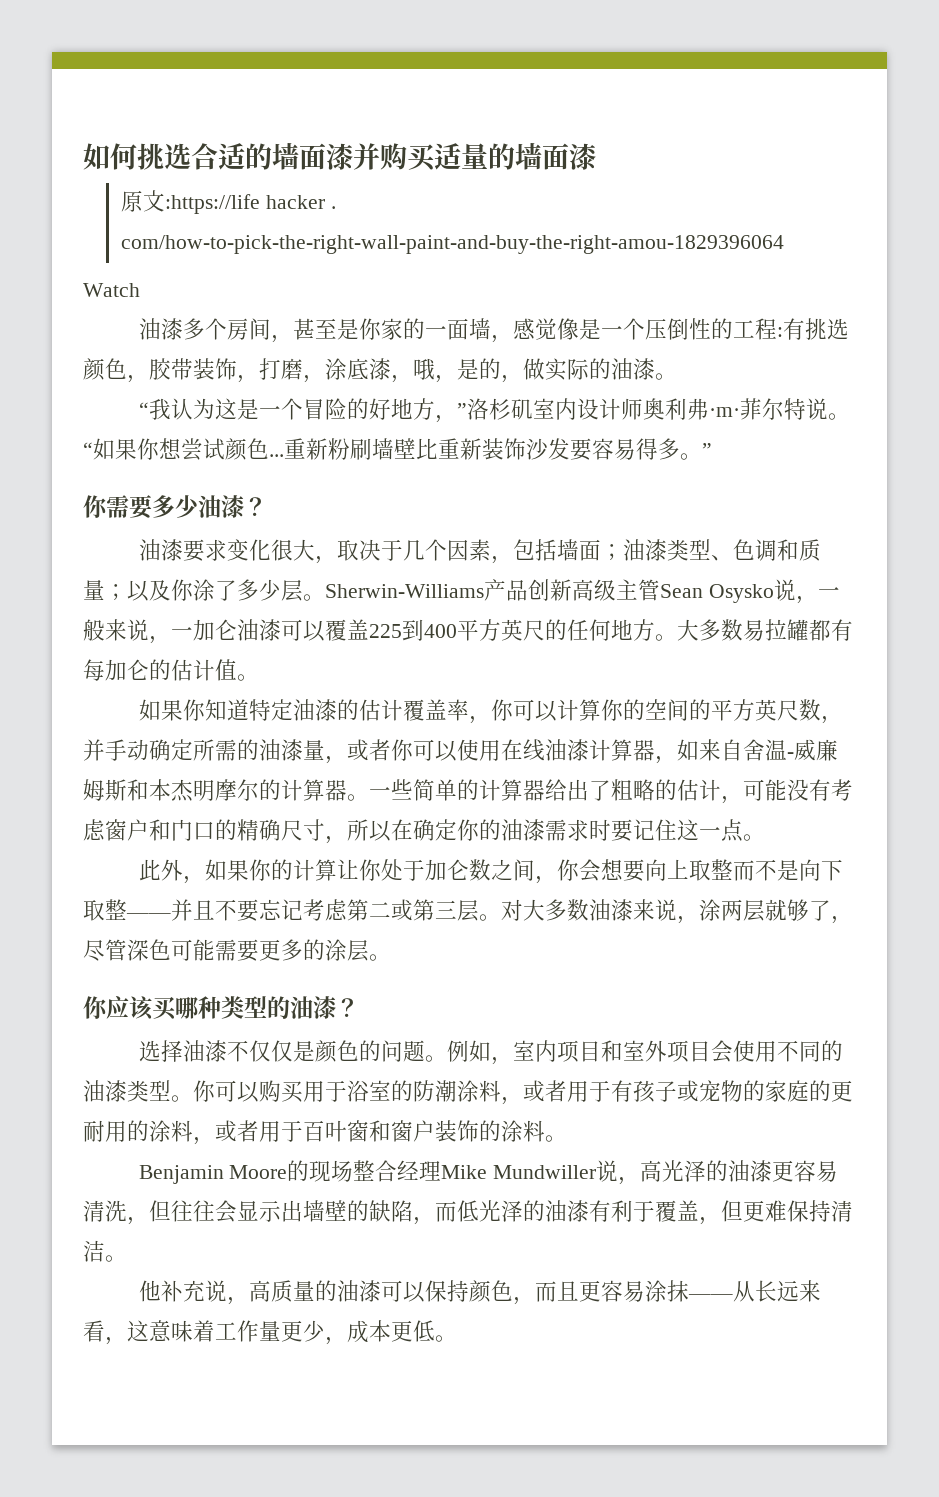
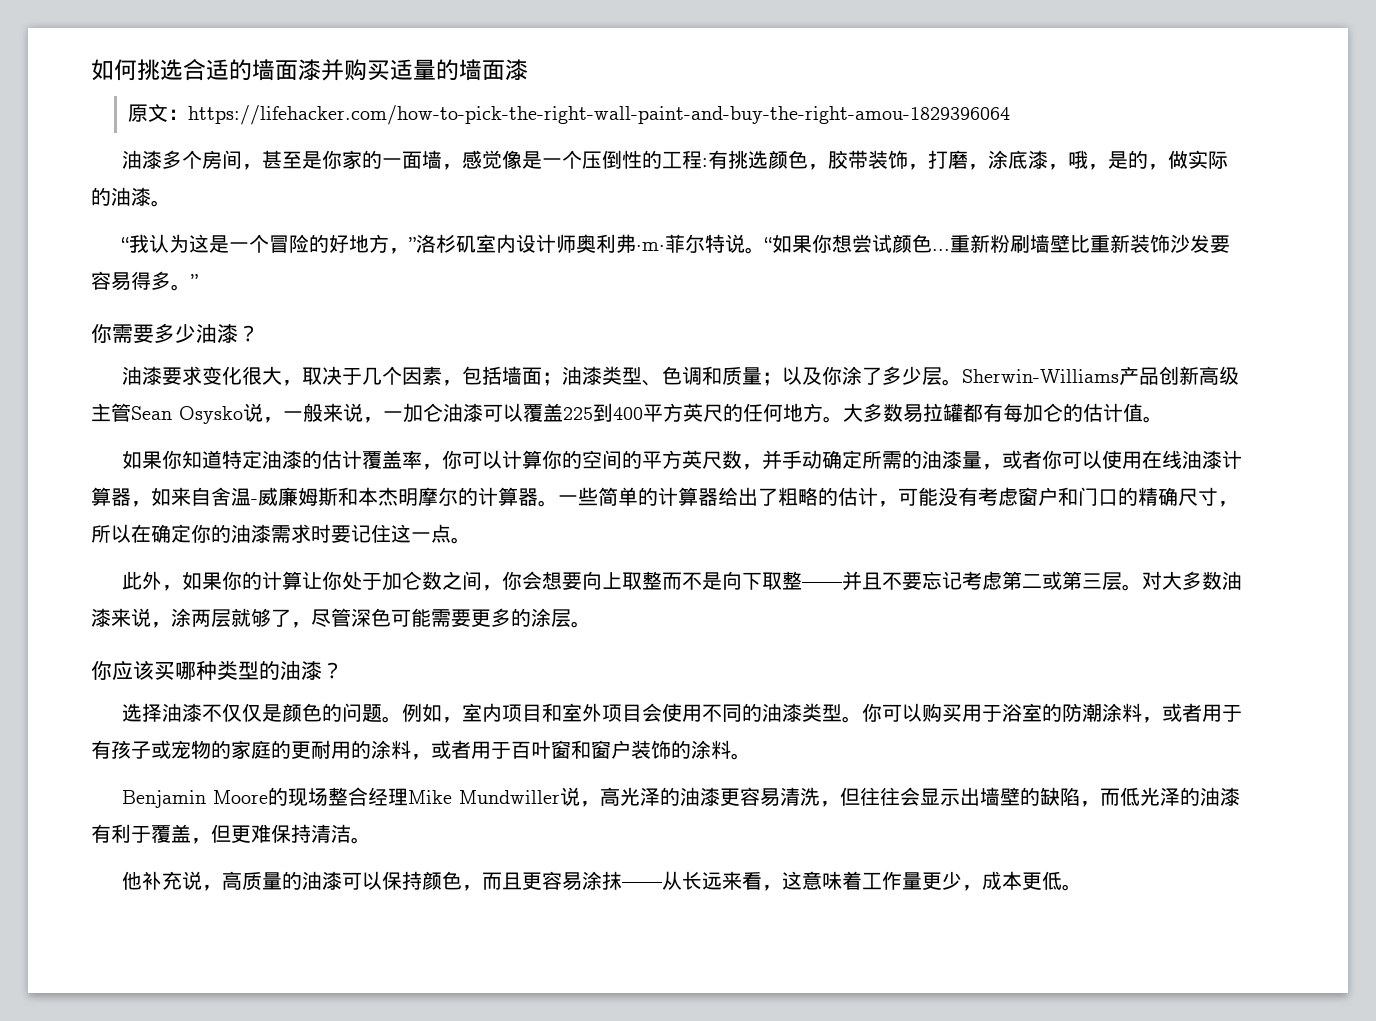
[165,194,336,214] [121,235,785,254] [83,283,140,297] :https://life hacker . com/how-to-pick-the-right-wall-paint-and-buy-the-right-amou-1829396064 // Watch -> [167,105,1010,125] ：https://lifehacker.com/how-to-pick-the-right-wall-paint-and-buy-the-right-amou-1829396064

